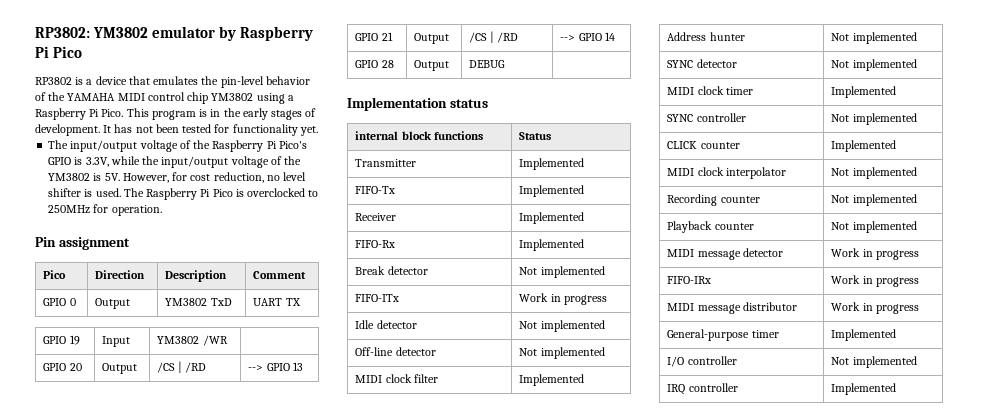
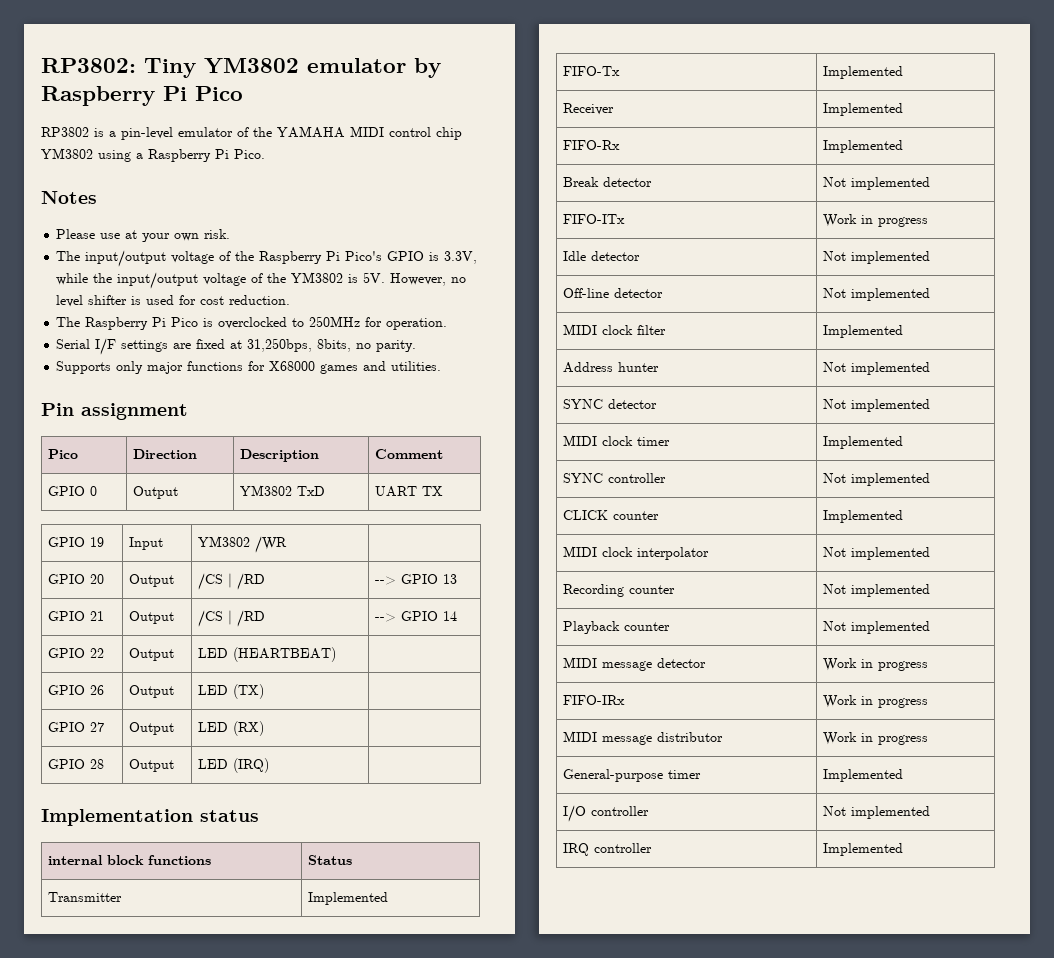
(90, 32) none -> [144,58,196,78] Tiny
[95,76,310,88] device that emulates the pin-level behavior -> [121,127,233,140] pin-level emulator
[126,108,317,120] [35,124,318,136] This program is in the early stages of development. It has not been tested for functionality yet. -> [41,191,97,204] [56,229,231,242] // Notes // Please use at your own risk.
[172,172,264,183] for cost reduction, -> (447, 279) none
[95,188,121,197] used. -> [146,295,291,305] used for cost reduction. //
(162, 210) none -> [56,338,417,355] [56,361,442,374] // Serial I/F settings are fixed at 31,250bps, 8bits, no parity. // Supports only major functions for X68000 games and utilities.
(615, 36) none -> [47,648,104,658] [128,648,174,661] [197,647,336,662] [47,685,104,695] [128,685,174,698] [197,684,264,699] [47,722,104,732] [128,722,174,735] [197,721,264,736] // GPIO 22 | Output | LED (HEARTBEAT) | // GPIO 26 | Output | LED (TX) | // GPIO 27 | Output | LED (RX) |
[469,60,506,68] DEBUG -> [197,758,269,773] LED (IRQ)

